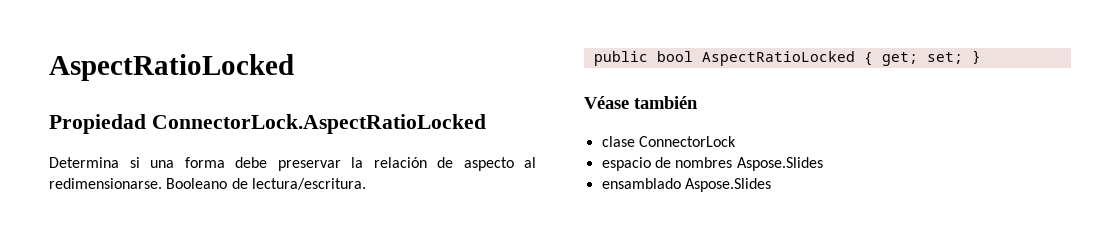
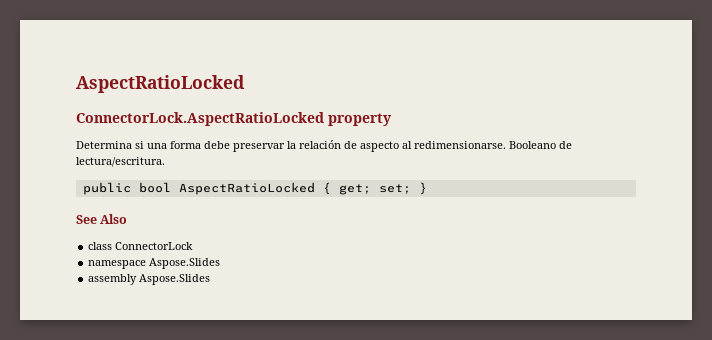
[49,114,146,134] Propiedad -> (245, 84) none
(486, 124) none -> [328,113,392,126] property
[584,96,698,109] [601,136,736,147] [601,157,733,171] Véase también // clase ConnectorLock // espacio de nombres -> [76,214,128,224] [88,242,194,250] [88,260,147,269] See Also // class ConnectorLock // namespace
[601,178,681,189] ensamblado -> [88,274,138,285] assembly

